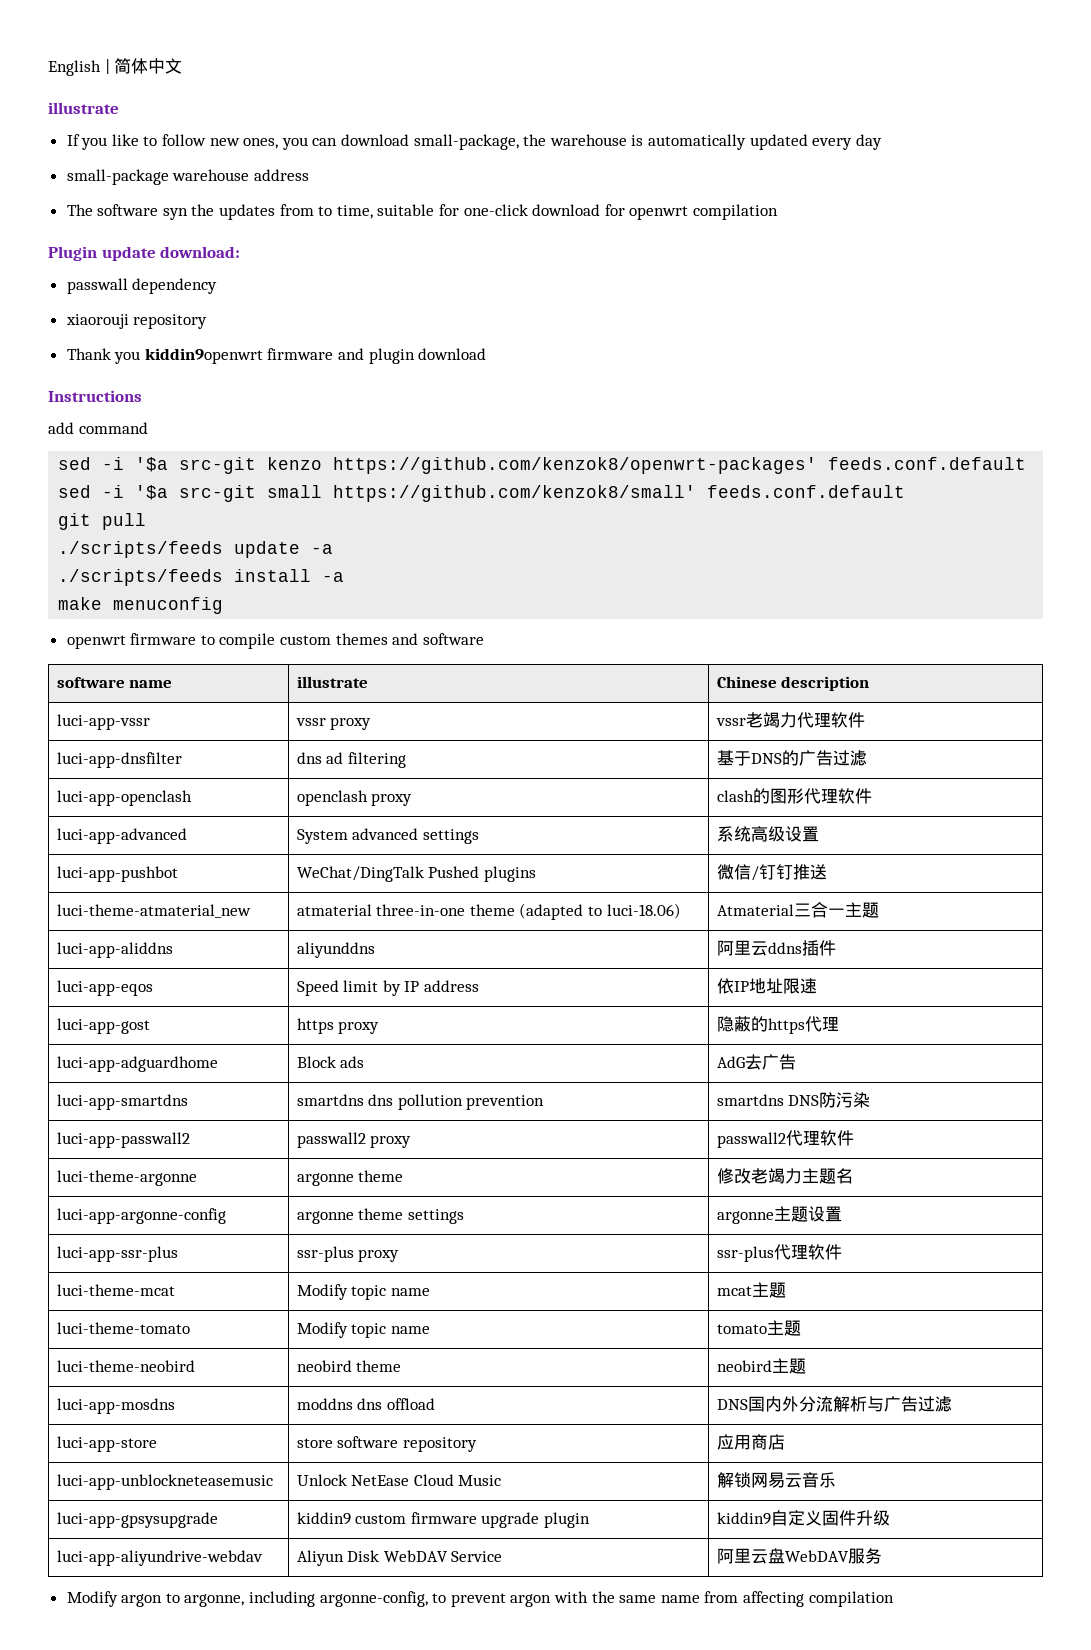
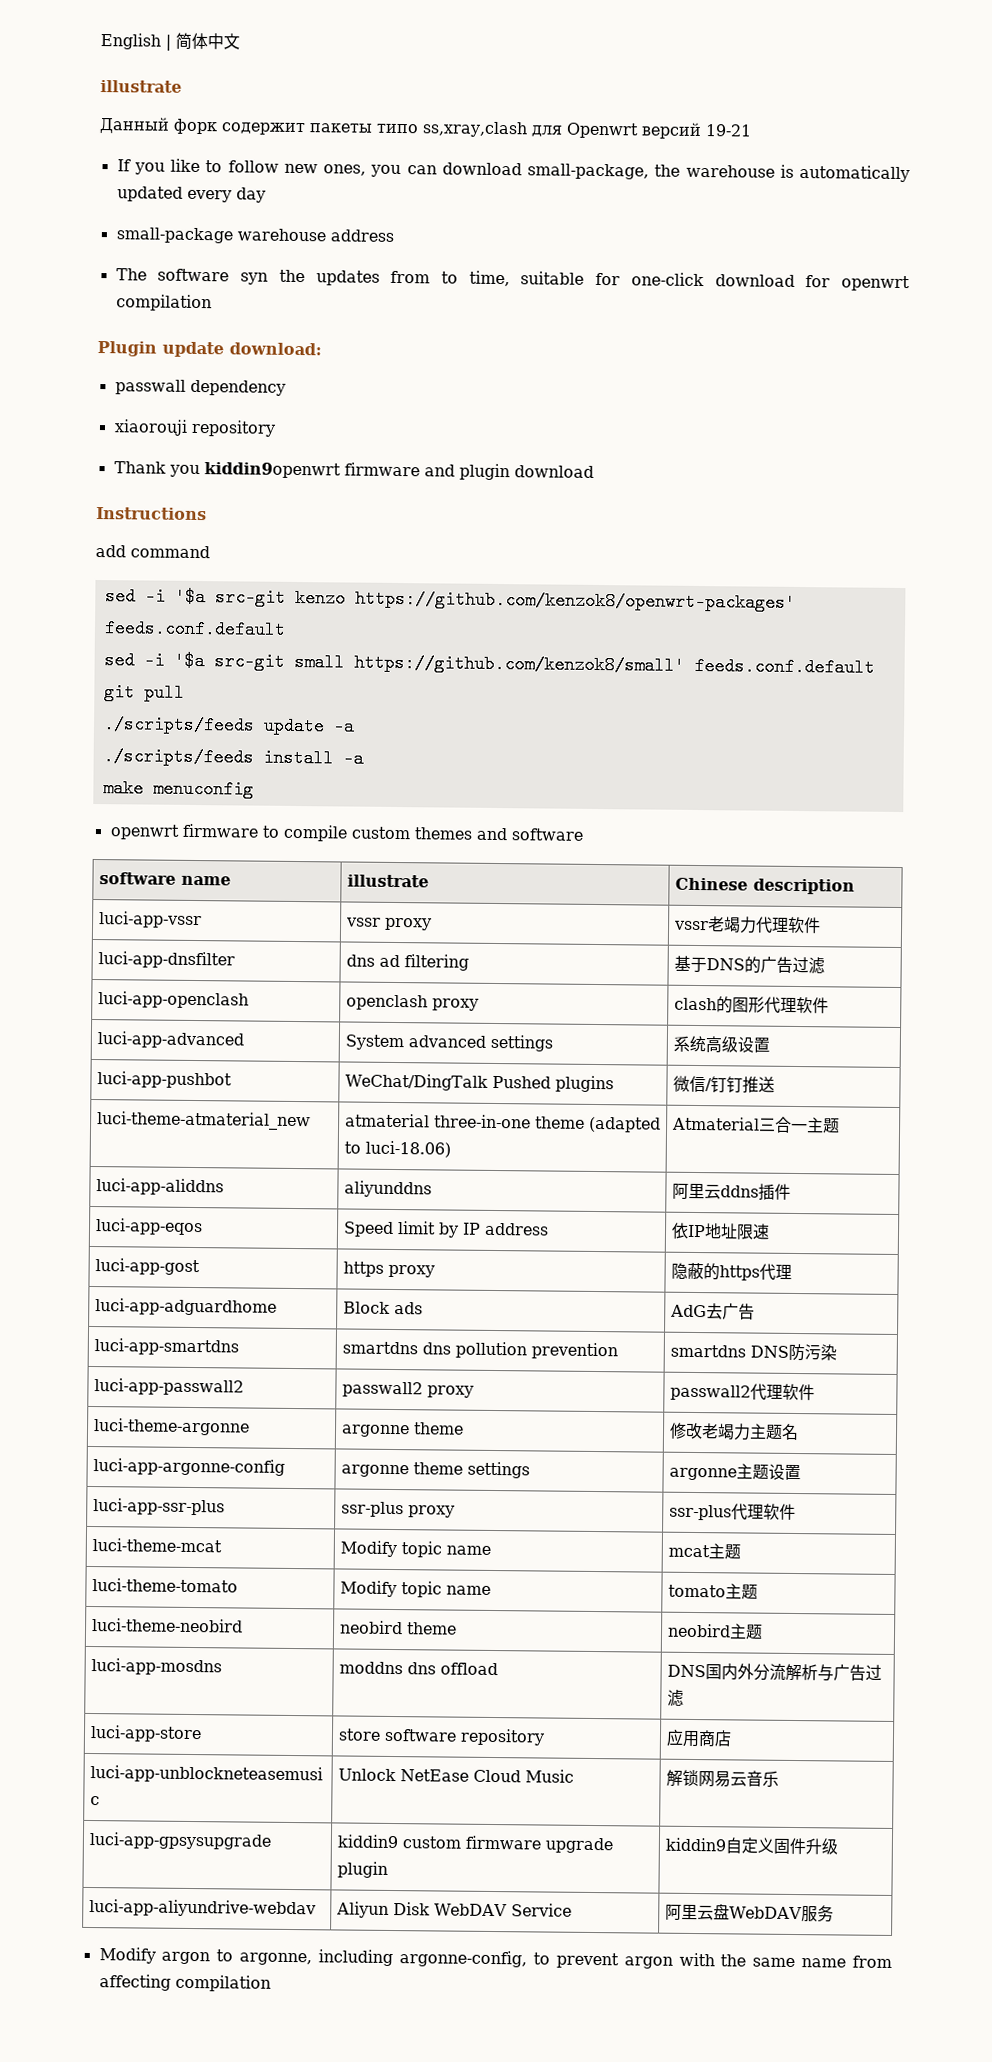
(119, 108) none -> [99,117,752,139] // Данный форк содержит пакеты типо ss,xray,clash для Openwrt версий 19-21

